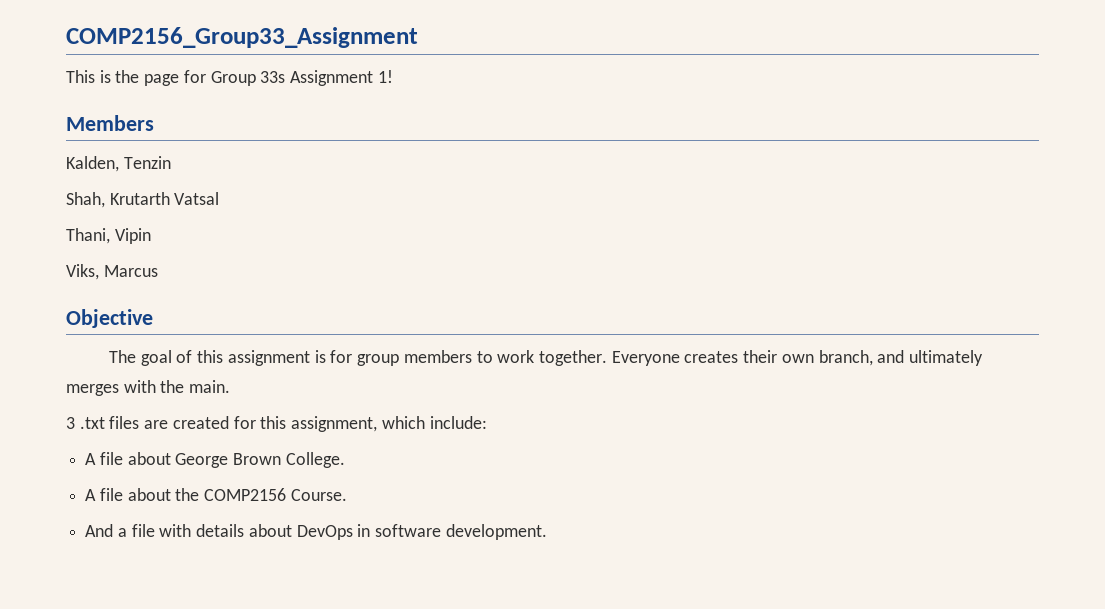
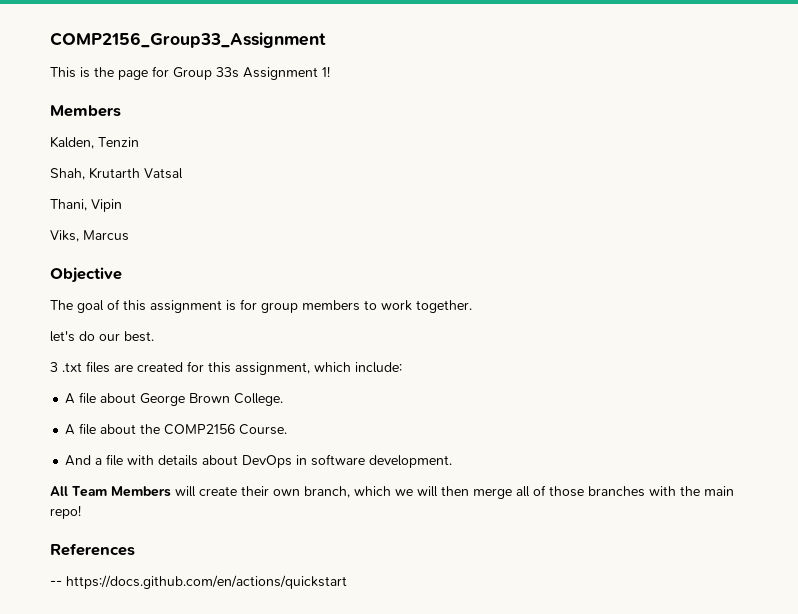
[611,350,984,366] [66,380,231,396] Everyone creates their own branch, and ultimately merges with the main. -> [50,331,154,342] // let's do our best.
(547, 532) none -> [50,485,734,499] [50,505,81,519] [50,543,135,556] [50,575,347,589] // All Team Members will create their own branch, which we will then merge all of those branches with the main repo! // References // -- https://docs.github.com/en/actions/quickstart

